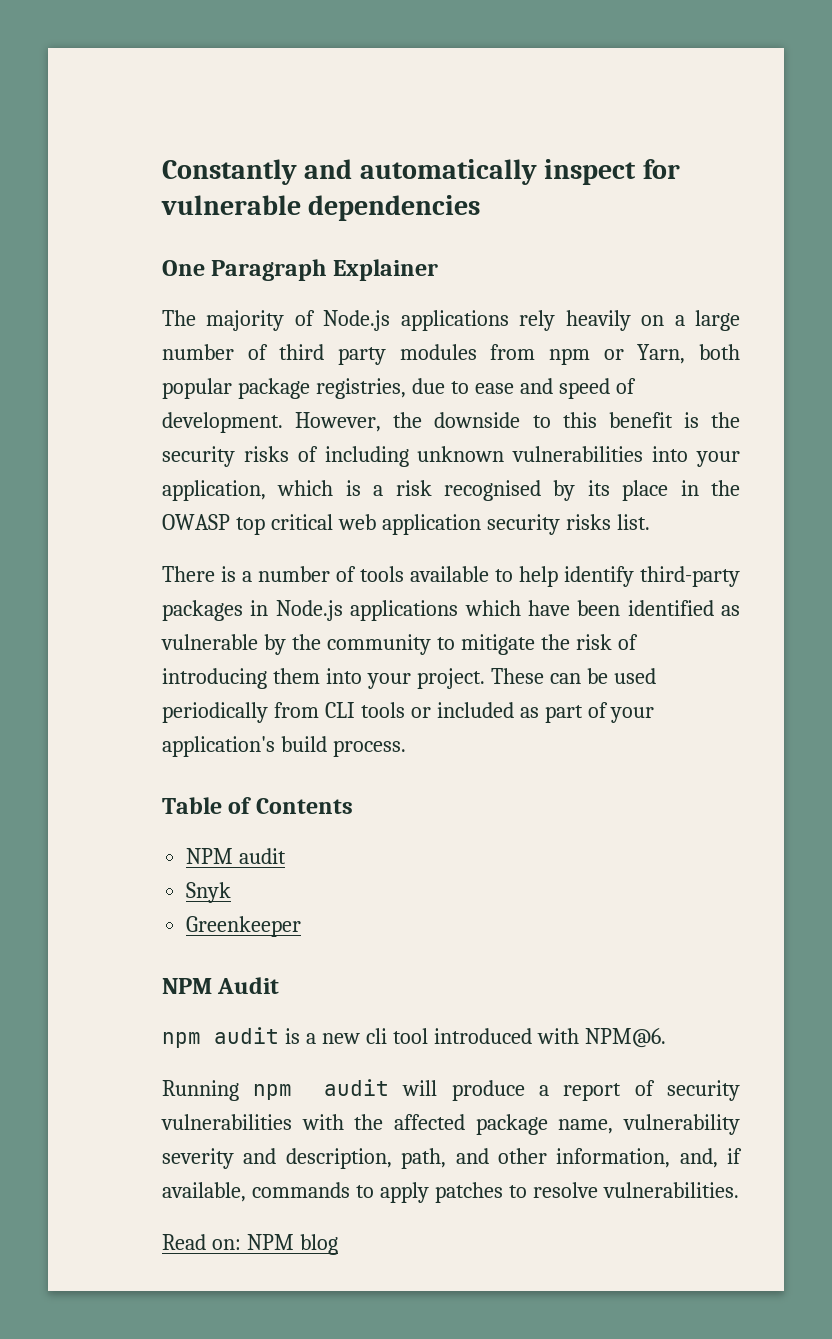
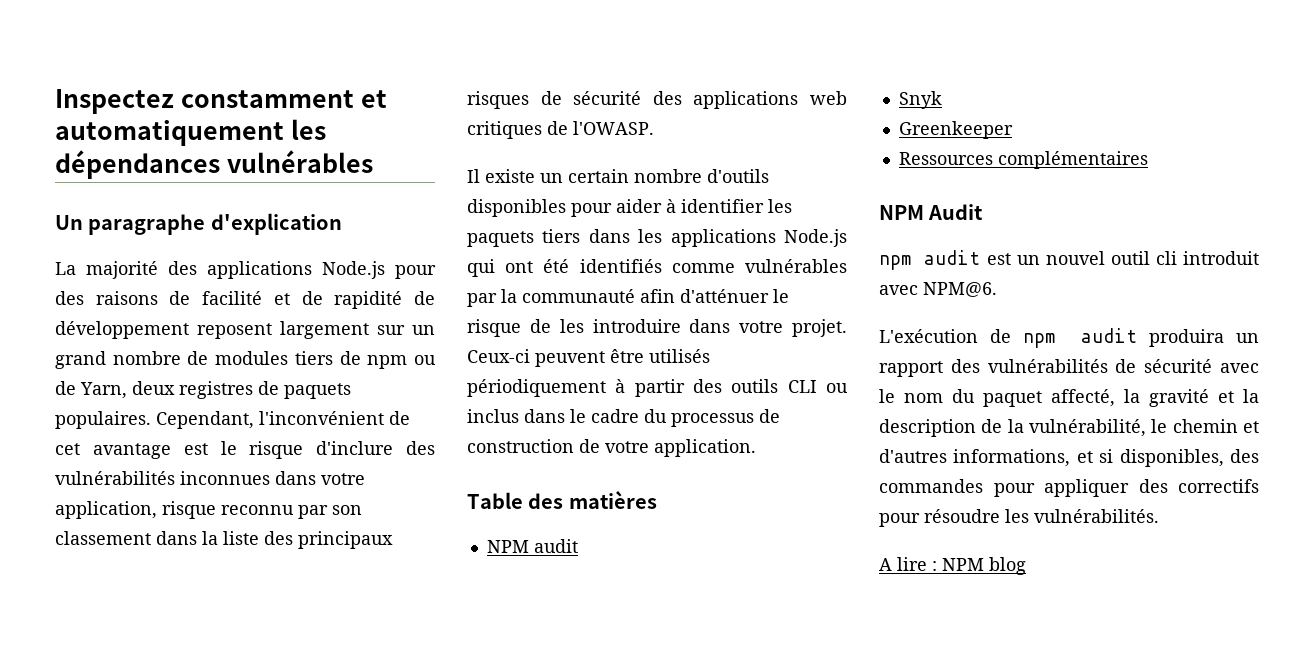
[162,159,680,185] [161,195,481,221] [162,259,438,281] [162,310,740,331] [162,344,740,365] [162,378,636,399] [162,412,740,433] [162,446,740,467] [162,480,740,501] [162,514,650,535] [162,566,740,587] [162,600,740,621] [161,634,638,655] [162,668,656,689] [162,702,655,723] [162,736,406,757] Constantly and automatically inspect for vulnerable dependencies // One Paragraph Explainer // The majority of Node.js applications rely heavily on a large number of third party modules from npm or Yarn, both popular package registries, due to ease and speed of development. However, the downside to this benefit is the security risks of including unknown vulnerabilities into your application, which is a risk recognised by its place in the OWASP top critical web application security risks list. // There is a number of tools available to help identify third-party packages in Node.js applications which have been identified as vulnerable by the community to mitigate the risk of introducing them into your project. These can be used periodically from CLI tools or included as part of your application's build process. -> [55,89,387,114] [55,119,326,146] [55,150,373,179] [55,213,342,235] [55,261,436,279] [55,291,436,309] [55,321,435,339] [55,351,437,369] [55,381,351,399] [55,411,410,429] [55,441,435,459] [55,471,365,485] [55,501,362,519] [55,531,393,549] [467,91,847,109] [467,121,654,139] [467,169,769,183] [467,199,792,217] [467,229,847,247] [467,259,847,277] [467,289,789,307] [467,319,847,337] [467,349,710,367] [467,379,848,397] [467,409,780,427] [467,439,756,457] Inspectez constamment et automatiquement les dépendances vulnérables // Un paragraphe d'explication // La majorité des applications Node.js pour des raisons de facilité et de rapidité de développement reposent largement sur un grand nombre de modules tiers de npm ou de Yarn, deux registres de paquets populaires. Cependant, l'inconvénient de cet avantage est le risque d'inclure des vulnérabilités inconnues dans votre application, risque reconnu par son classement dans la liste des principaux risques de sécurité des applications web critiques de l'OWASP. // Il existe un certain nombre d'outils disponibles pour aider à identifier les paquets tiers dans les applications Node.js qui ont été identifiés comme vulnérables par la communauté afin d'atténuer le risque de les introduire dans votre projet. Ceux-ci peuvent être utilisés périodiquement à partir des outils CLI ou inclus dans le cadre du processus de construction de votre application.
[228,797,353,814] of Contents -> [528,491,657,509] des matières
(302, 926) none -> [898,151,1148,169] // Ressources complémentaires
[284,1028,666,1048] [162,1079,740,1101] [161,1114,740,1135] [162,1148,742,1169] [162,1182,739,1203] [162,1234,241,1250] is a new cli tool introduced with NPM@6. // Running npm audit will produce a report of security vulnerabilities with the affected package name, vulnerability severity and description, path, and other information, and, if available, commands to apply patches to resolve vulnerabilities. // Read on: -> [986,251,1259,265] [879,282,997,297] [879,328,1259,348] [879,359,1259,377] [879,389,1259,407] [879,419,1259,437] [879,449,1259,467] [879,479,1259,497] [879,509,1159,527] [879,557,937,571] est un nouvel outil cli introduit avec NPM@6. // L'exécution de npm audit produira un rapport des vulnérabilités de sécurité avec le nom du paquet affecté, la gravité et la description de la vulnérabilité, le chemin et d'autres informations, et si disponibles, des commandes pour appliquer des correctifs pour résoudre les vulnérabilités. // A lire :

